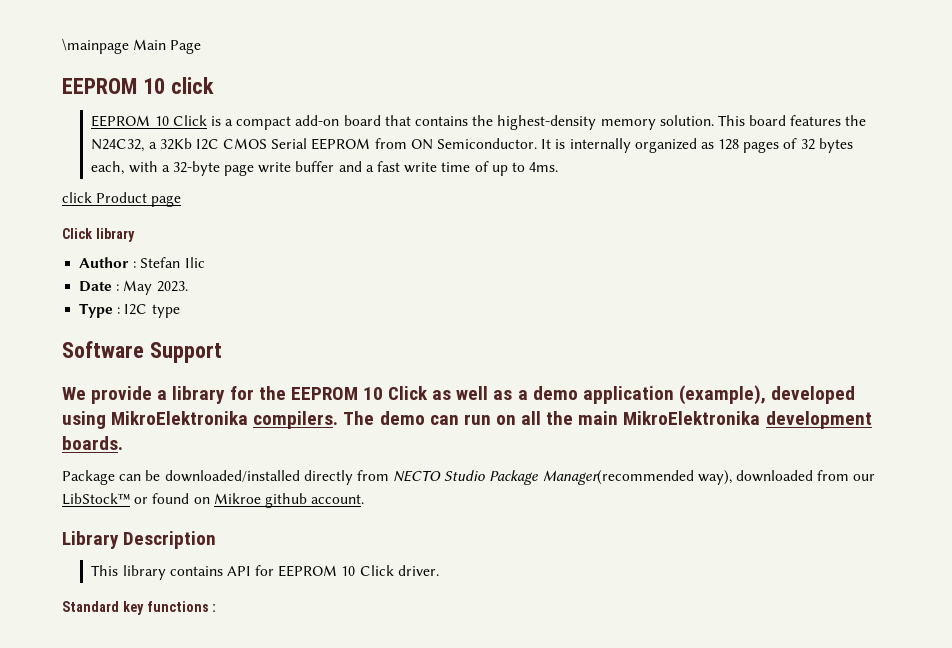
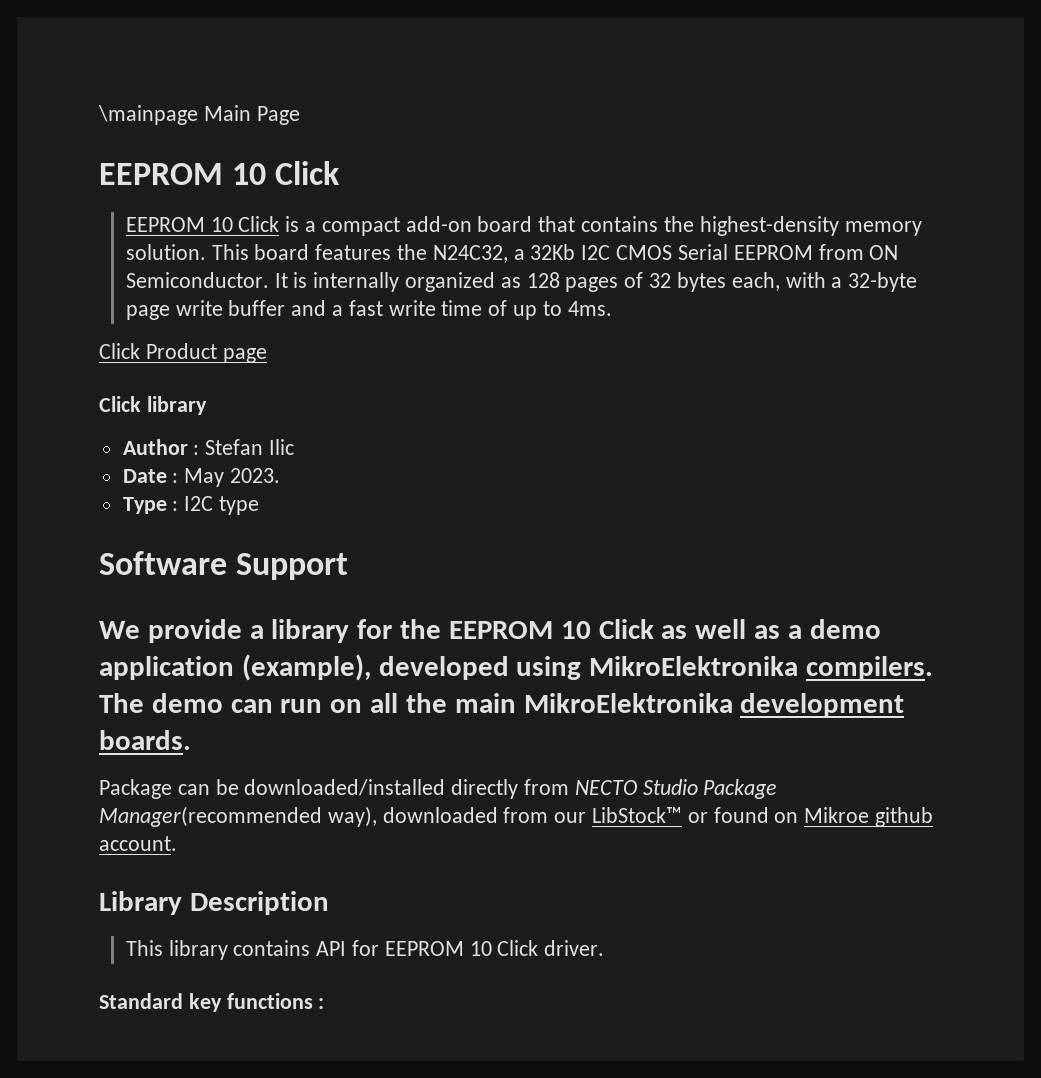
[170,77,214,94] click -> [275,161,341,185] Click
[62,192,92,203] click -> [99,343,140,359] Click

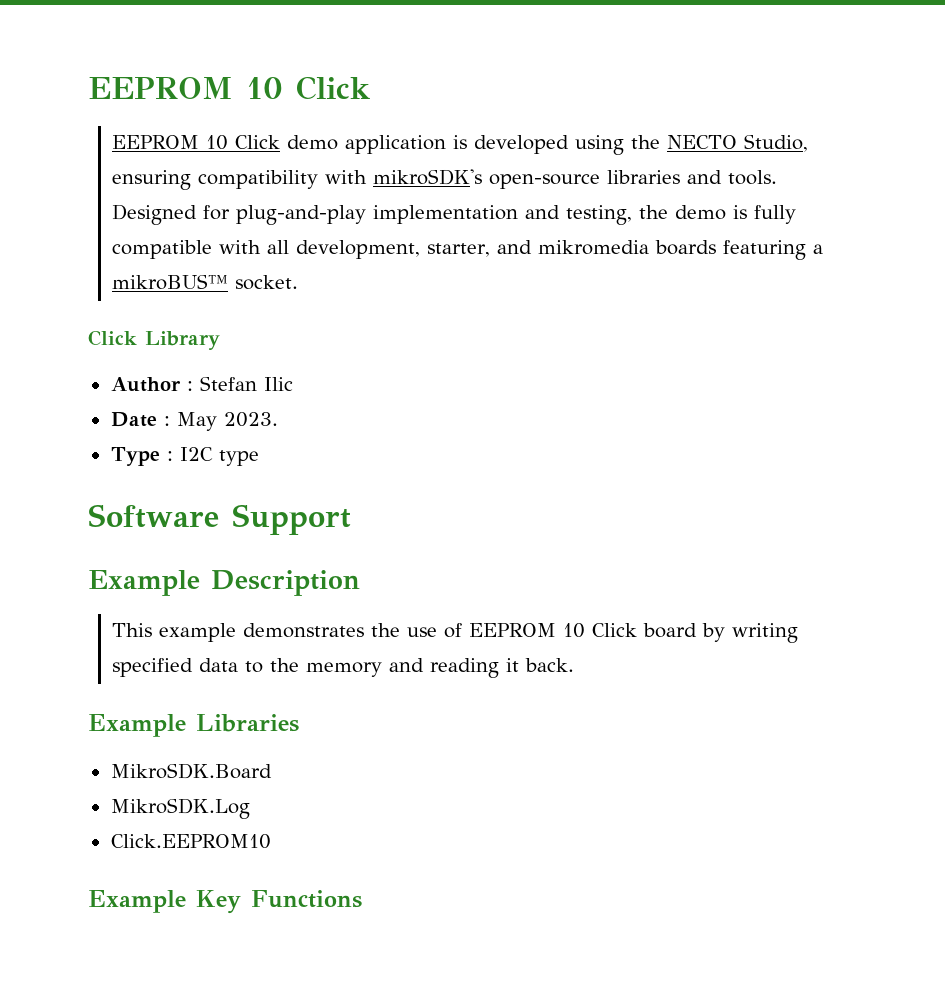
[98,105,300,125] \mainpage Main Page // -> (88, 88) none
[285,216,922,236] [125,244,899,263] [125,272,918,292] [125,300,612,320] [99,343,267,363] [99,396,207,415] is a compact add-on board that contains the highest-density memory solution. This board features the N24C32, a 32Kb I2C CMOS Serial EEPROM from ON Semiconductor. It is internally organized as 128 pages of 32 bytes each, with a 32-byte page write buffer and a fast write time of up to 4ms. // Click Product page // Click library -> [287,134,809,155] [112,169,778,190] [112,204,797,225] [112,240,824,260] [112,274,299,290] [88,330,220,350] demo application is developed using the NECTO Studio, ensuring compatibility with mikroSDK's open-source libraries and tools. Designed for plug-and-play implementation and testing, the demo is fully compatible with all development, starter, and mikromedia boards featuring a mikroBUS™ socket. // Click Library
[99,619,881,643] [99,654,934,681] [99,693,905,717] [99,730,191,750] [99,779,778,799] [99,806,934,827] [99,836,177,851] [99,891,329,915] [125,940,605,960] [99,993,325,1012] We provide a library for the EEPROM 10 Click as well as a demo application (example), developed using MikroElektronika compilers. The demo can run on all the main MikroElektronika development boards. // Package can be downloaded/installed directly from NECTO Studio Package Manager(recommended way), downloaded from our LibStock™ or found on Mikroe github account. // Library Description // This library contains API for EEPROM 10 Click driver. // Standard key functions : -> [88,570,360,596] [112,623,799,643] [112,658,575,678] [88,714,299,737] [110,763,272,779] [110,798,250,819] [110,834,271,849] [88,890,362,914] Example Description // This example demonstrates the use of EEPROM 10 Click board by writing specified data to the memory and reading it back. // Example Libraries // MikroSDK.Board // MikroSDK.Log // Click.EEPROM10 // Example Key Functions

